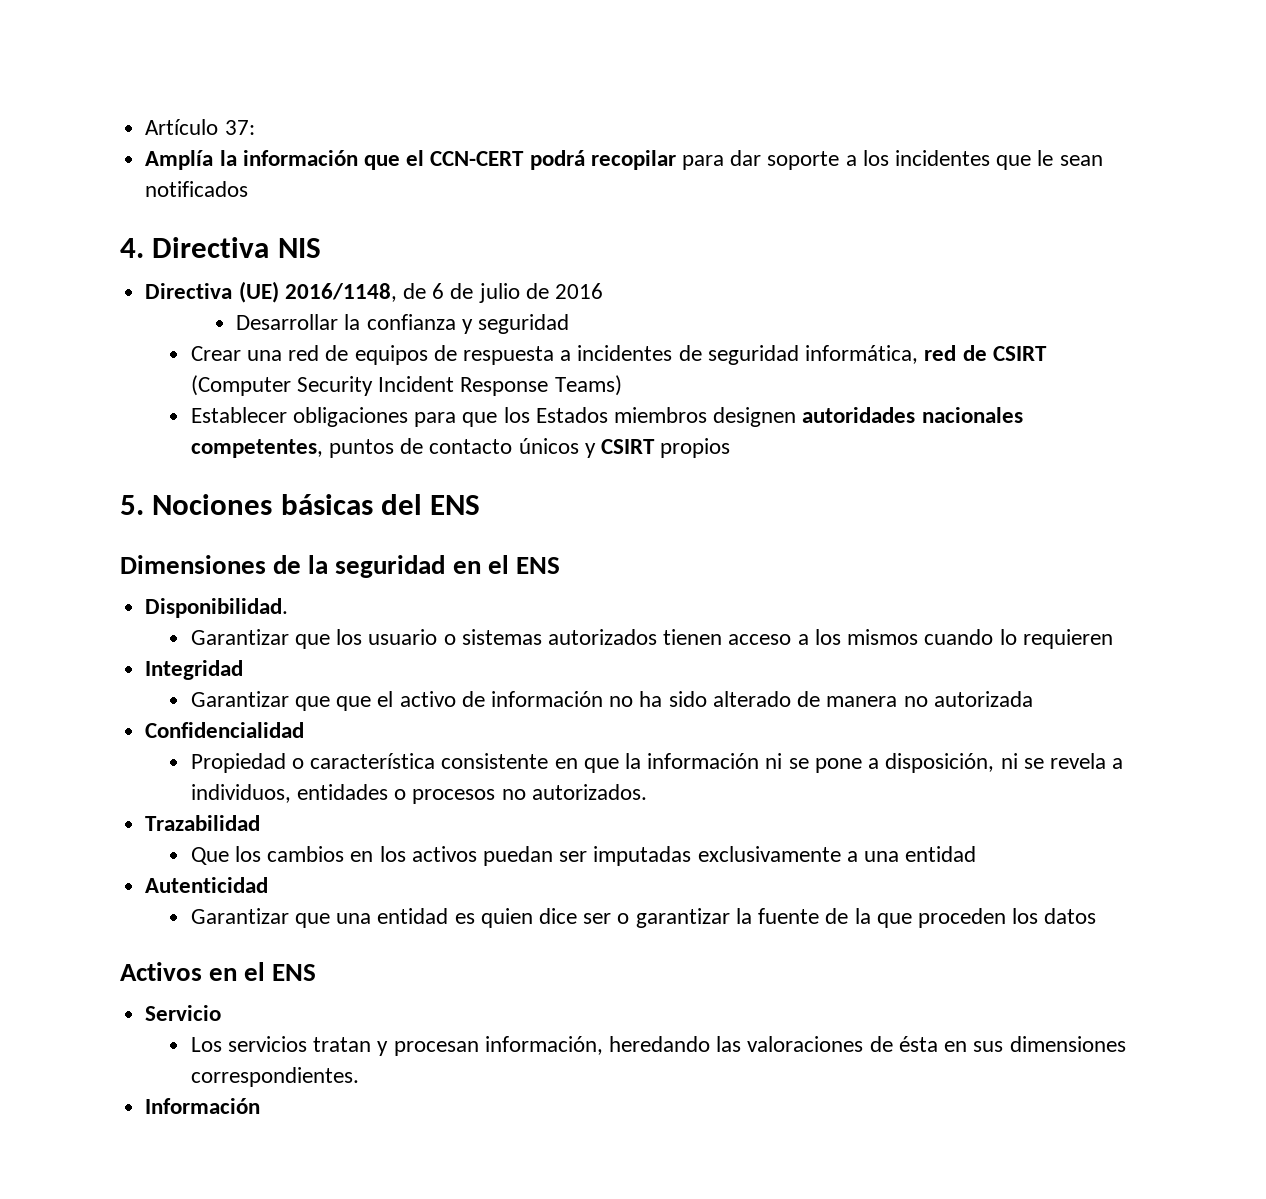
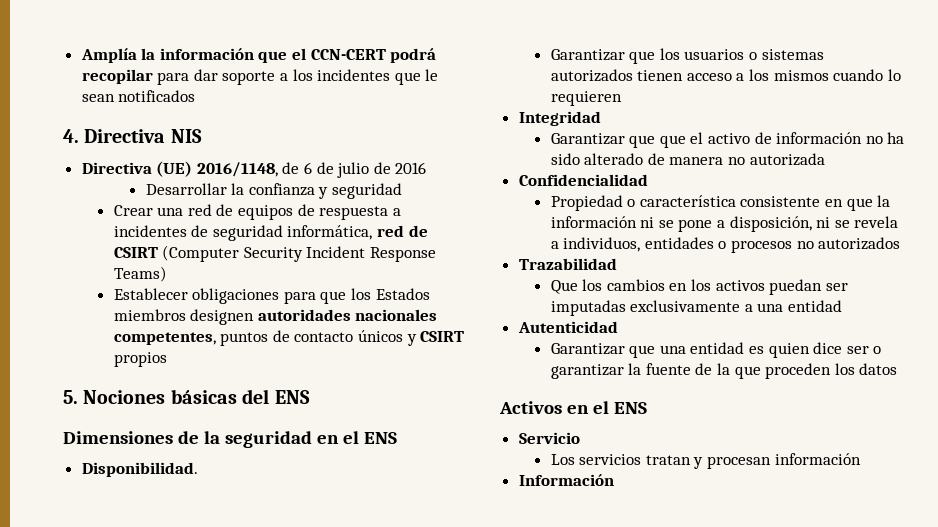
[145,119,255,135] Artículo 37: // -> (80, 55) none
[368,629,438,645] usuario -> [684,49,745,60] usuarios
[531,784,647,800] autorizados. -> [818,237,901,250] autorizados
[484,1036,1126,1055] [190,1067,359,1087] información, heredando las valoraciones de ésta en sus dimensiones correspondientes. -> [774,453,861,465] información

